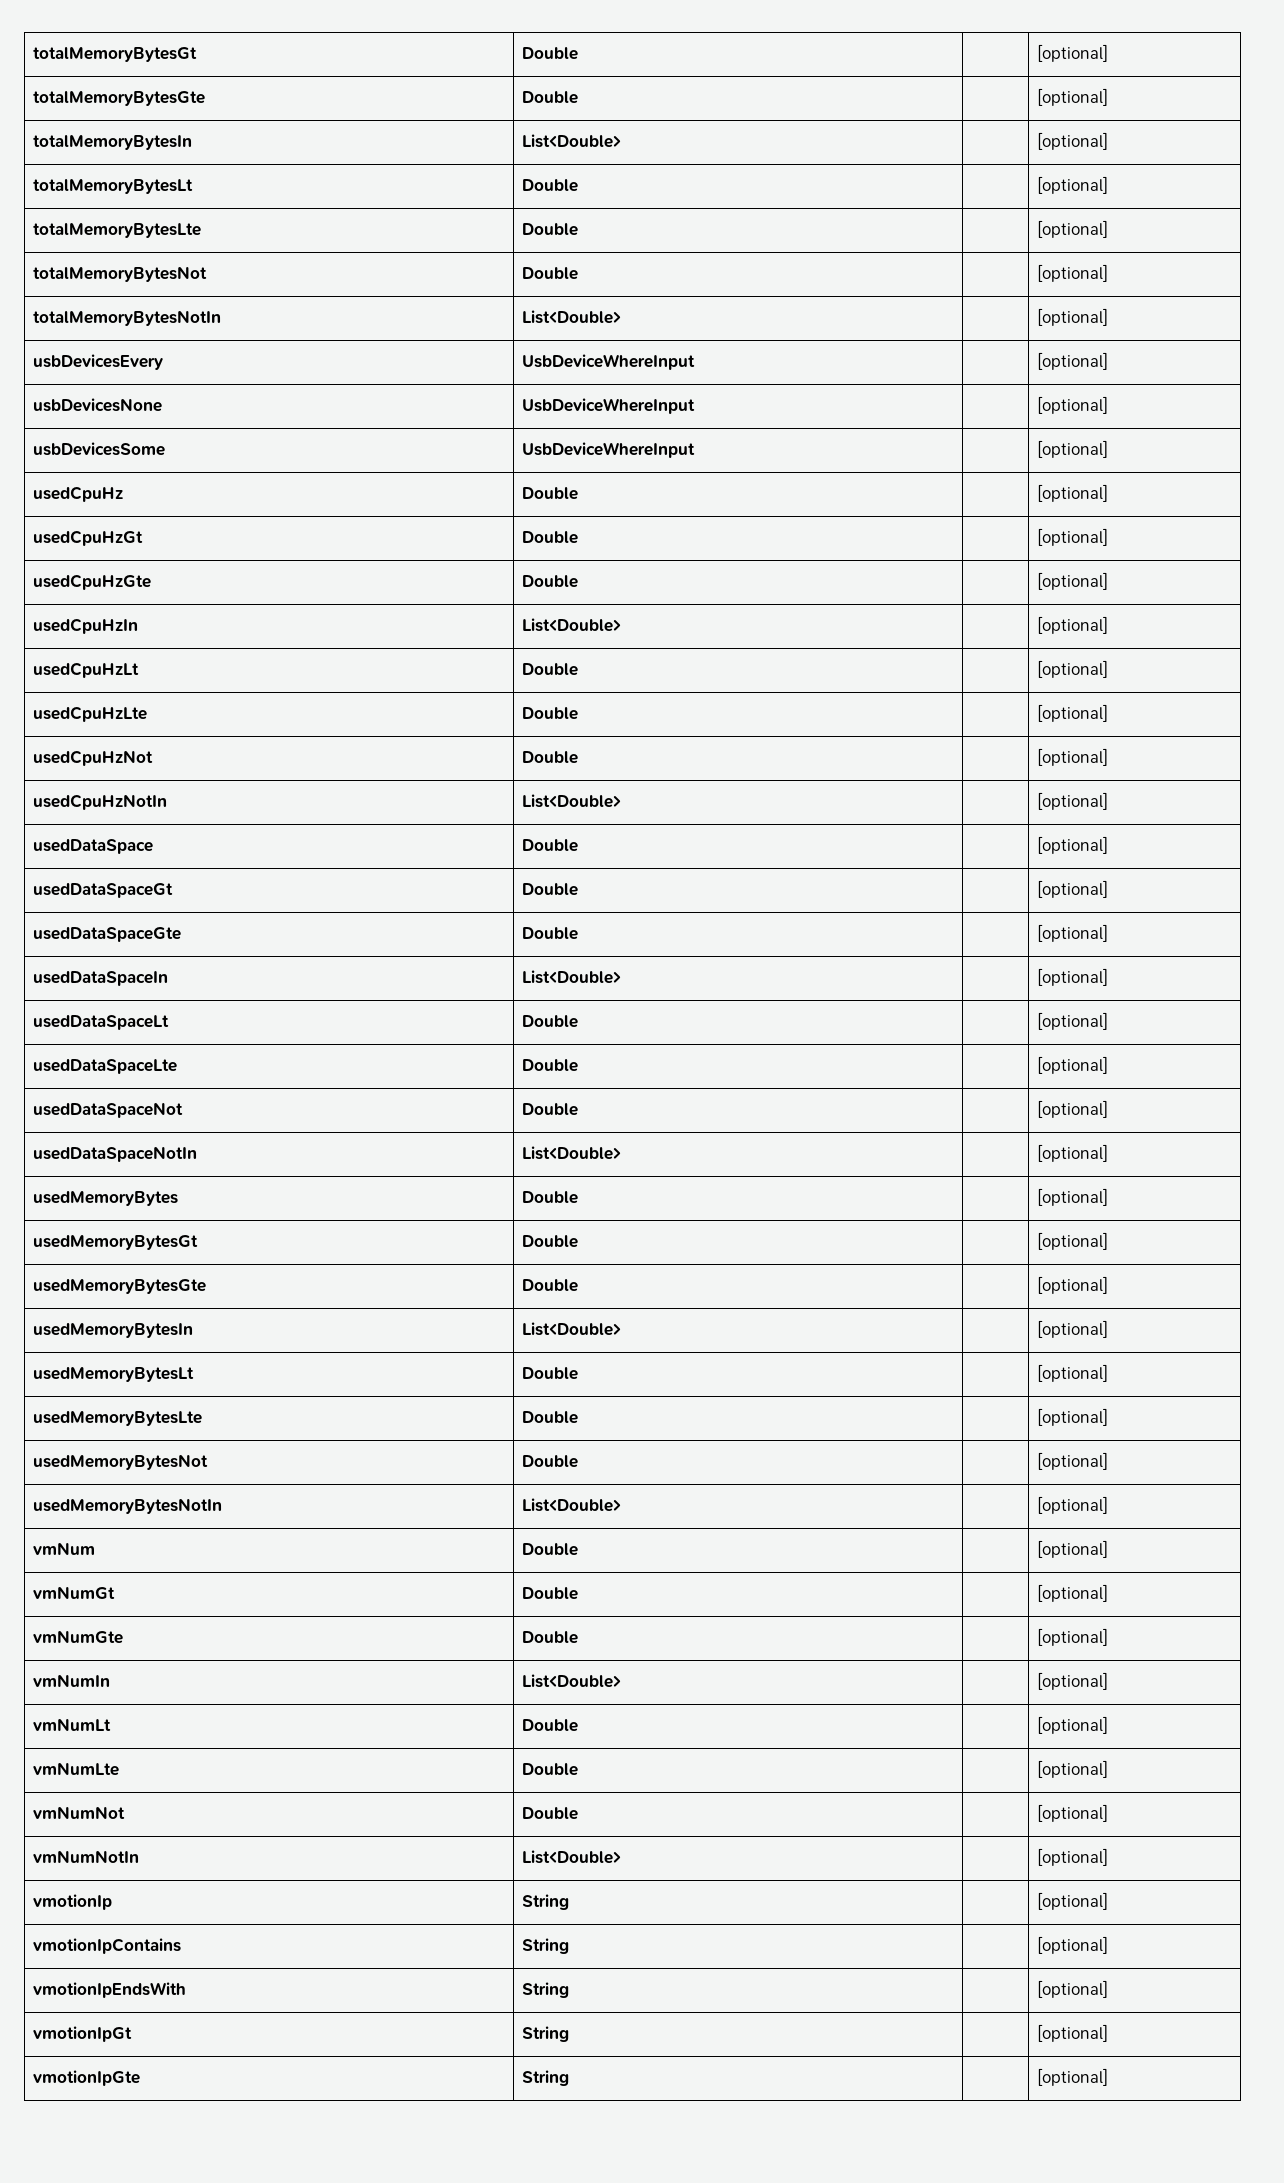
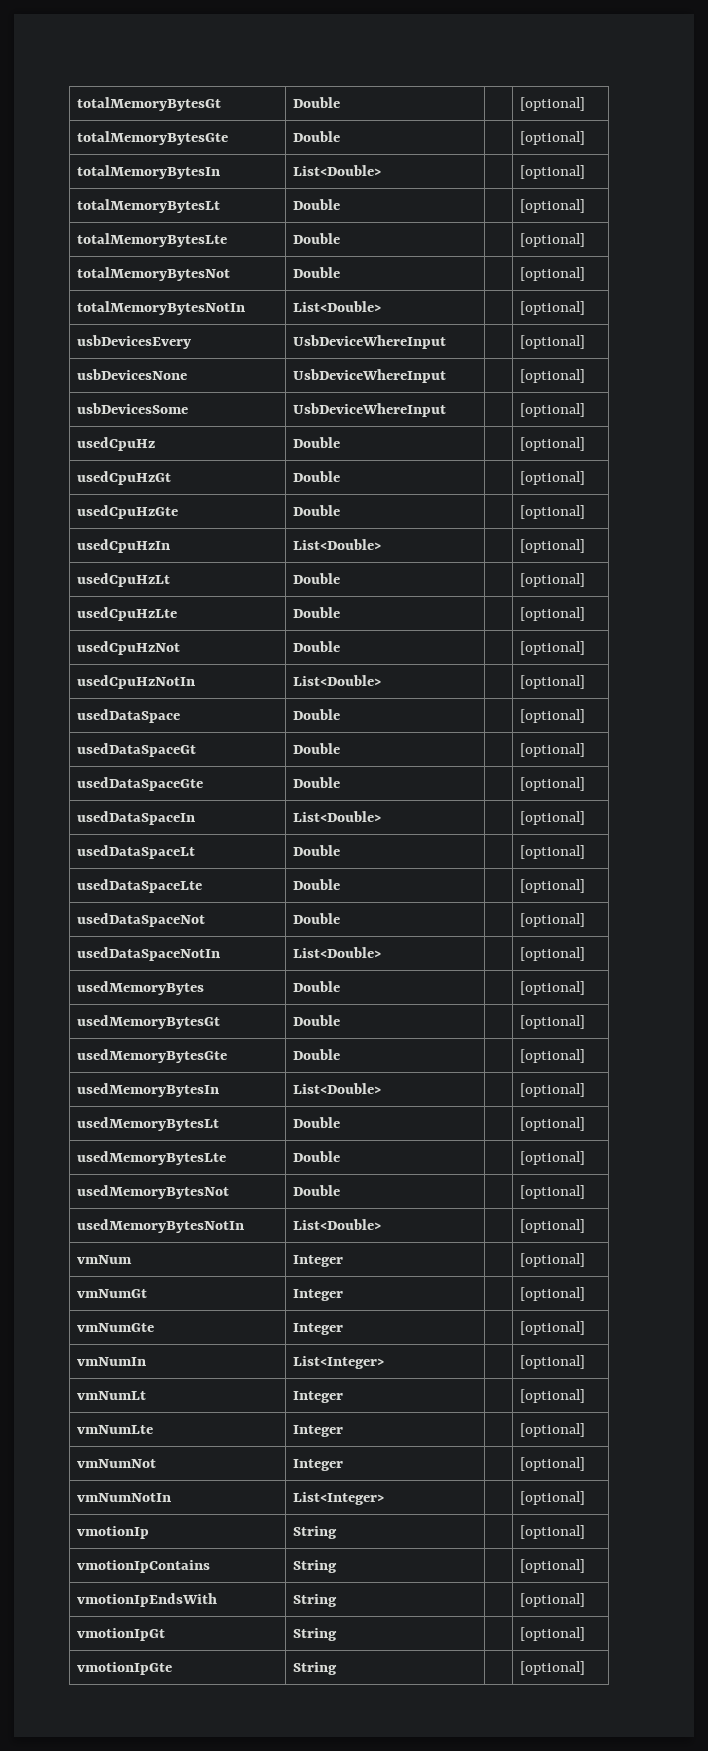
[522,1543,579,1556] Double -> [292,1255,343,1267] Integer
[522,1587,579,1600] Double -> [292,1289,343,1301] Integer
[522,1631,579,1644] Double -> [292,1323,343,1335] Integer
[522,1674,622,1688] List<Double> -> [292,1356,384,1369] List<Integer>
[522,1719,579,1732] Double -> [292,1391,343,1403] Integer
[522,1763,579,1776] Double -> [292,1425,343,1437] Integer
[522,1807,579,1820] Double -> [292,1459,343,1471] Integer
[522,1850,622,1864] List<Double> -> [292,1492,384,1505] List<Integer>

